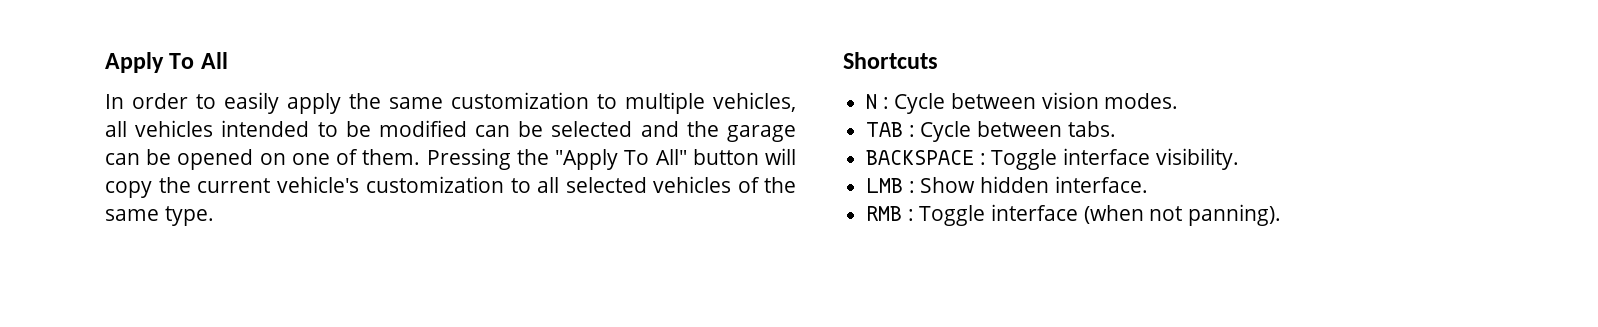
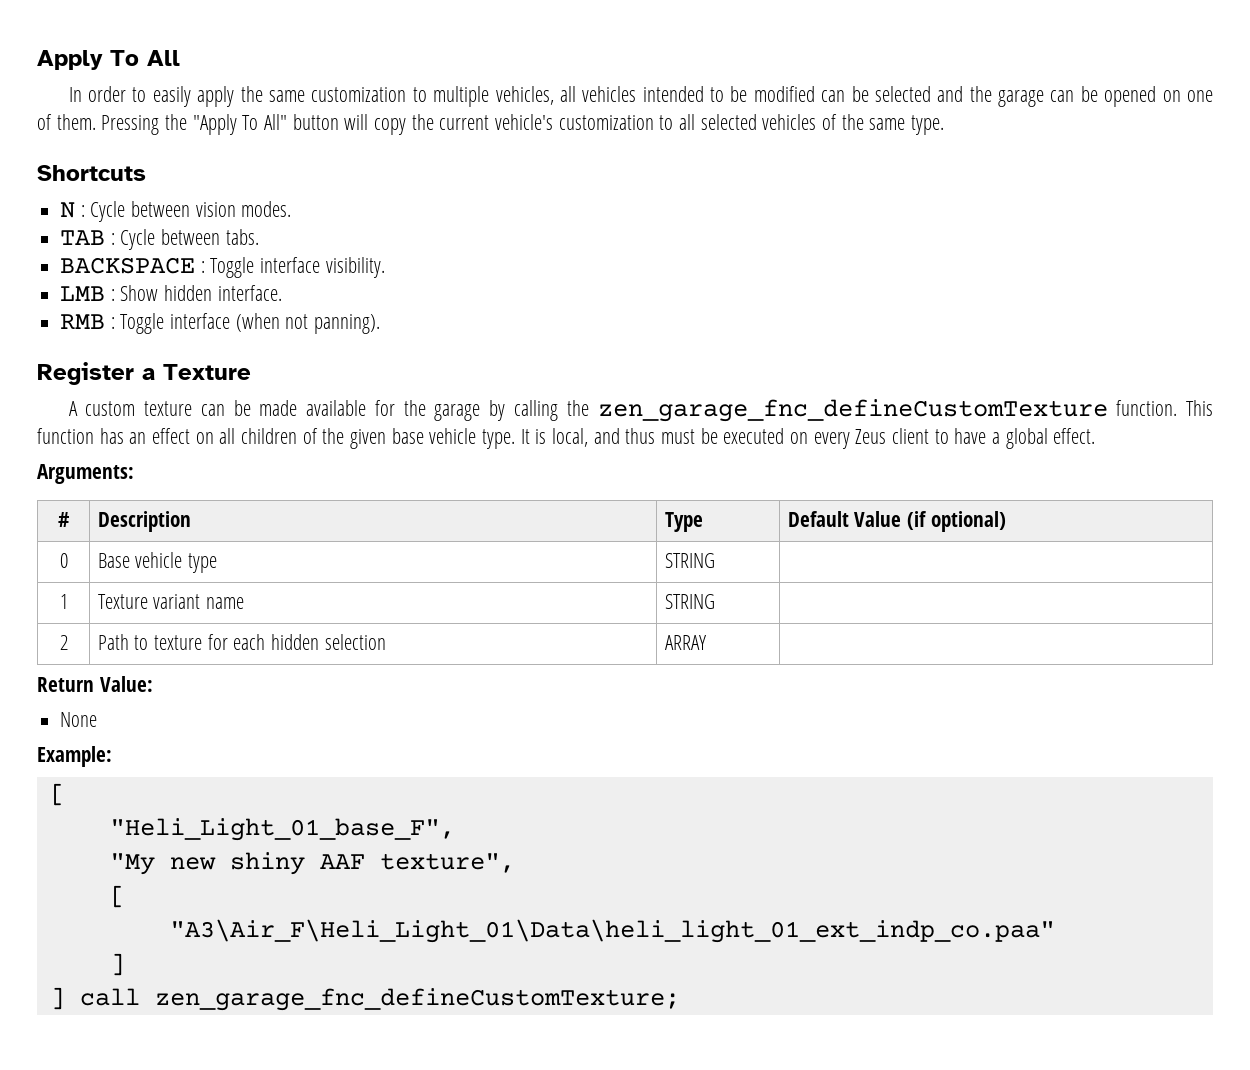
(1282, 215) none -> [37,362,251,385] [68,399,1213,422] [37,428,1096,449] [37,464,134,484] [58,512,70,527] [97,511,191,532] [664,512,703,532] [787,511,1006,532] [59,553,68,568] [97,552,218,573] [664,553,715,568] [59,594,68,609] [97,594,244,609] [664,594,715,609] [59,635,68,650] [97,634,386,650] [664,635,707,650] [37,676,153,692] [60,712,98,727] [37,746,112,767] [49,783,65,806] [109,818,455,841] [109,852,515,875] [109,885,125,908] [169,919,1055,943] [109,953,125,976] [49,987,680,1011] // Register a Texture // A custom texture can be made available for the garage by calling the zen_garage_fnc_defineCustomTexture function. This function has an effect on all children of the given base vehicle type. It is local, and thus must be executed on every Zeus client to have a global effect. // Arguments: // # | Description | Type | Default Value (if optional) // 0 | Base vehicle type | STRING | // 1 | Texture variant name | STRING | // 2 | Path to texture for each hidden selection | ARRAY | // Return Value: // None // Example: // [ // "Heli_Light_01_base_F", // "My new shiny AAF texture", // [ // "A3\Air_F\Heli_Light_01\Data\heli_light_01_ext_indp_co.paa" // ] // ] call zen_garage_fnc_defineCustomTexture;

